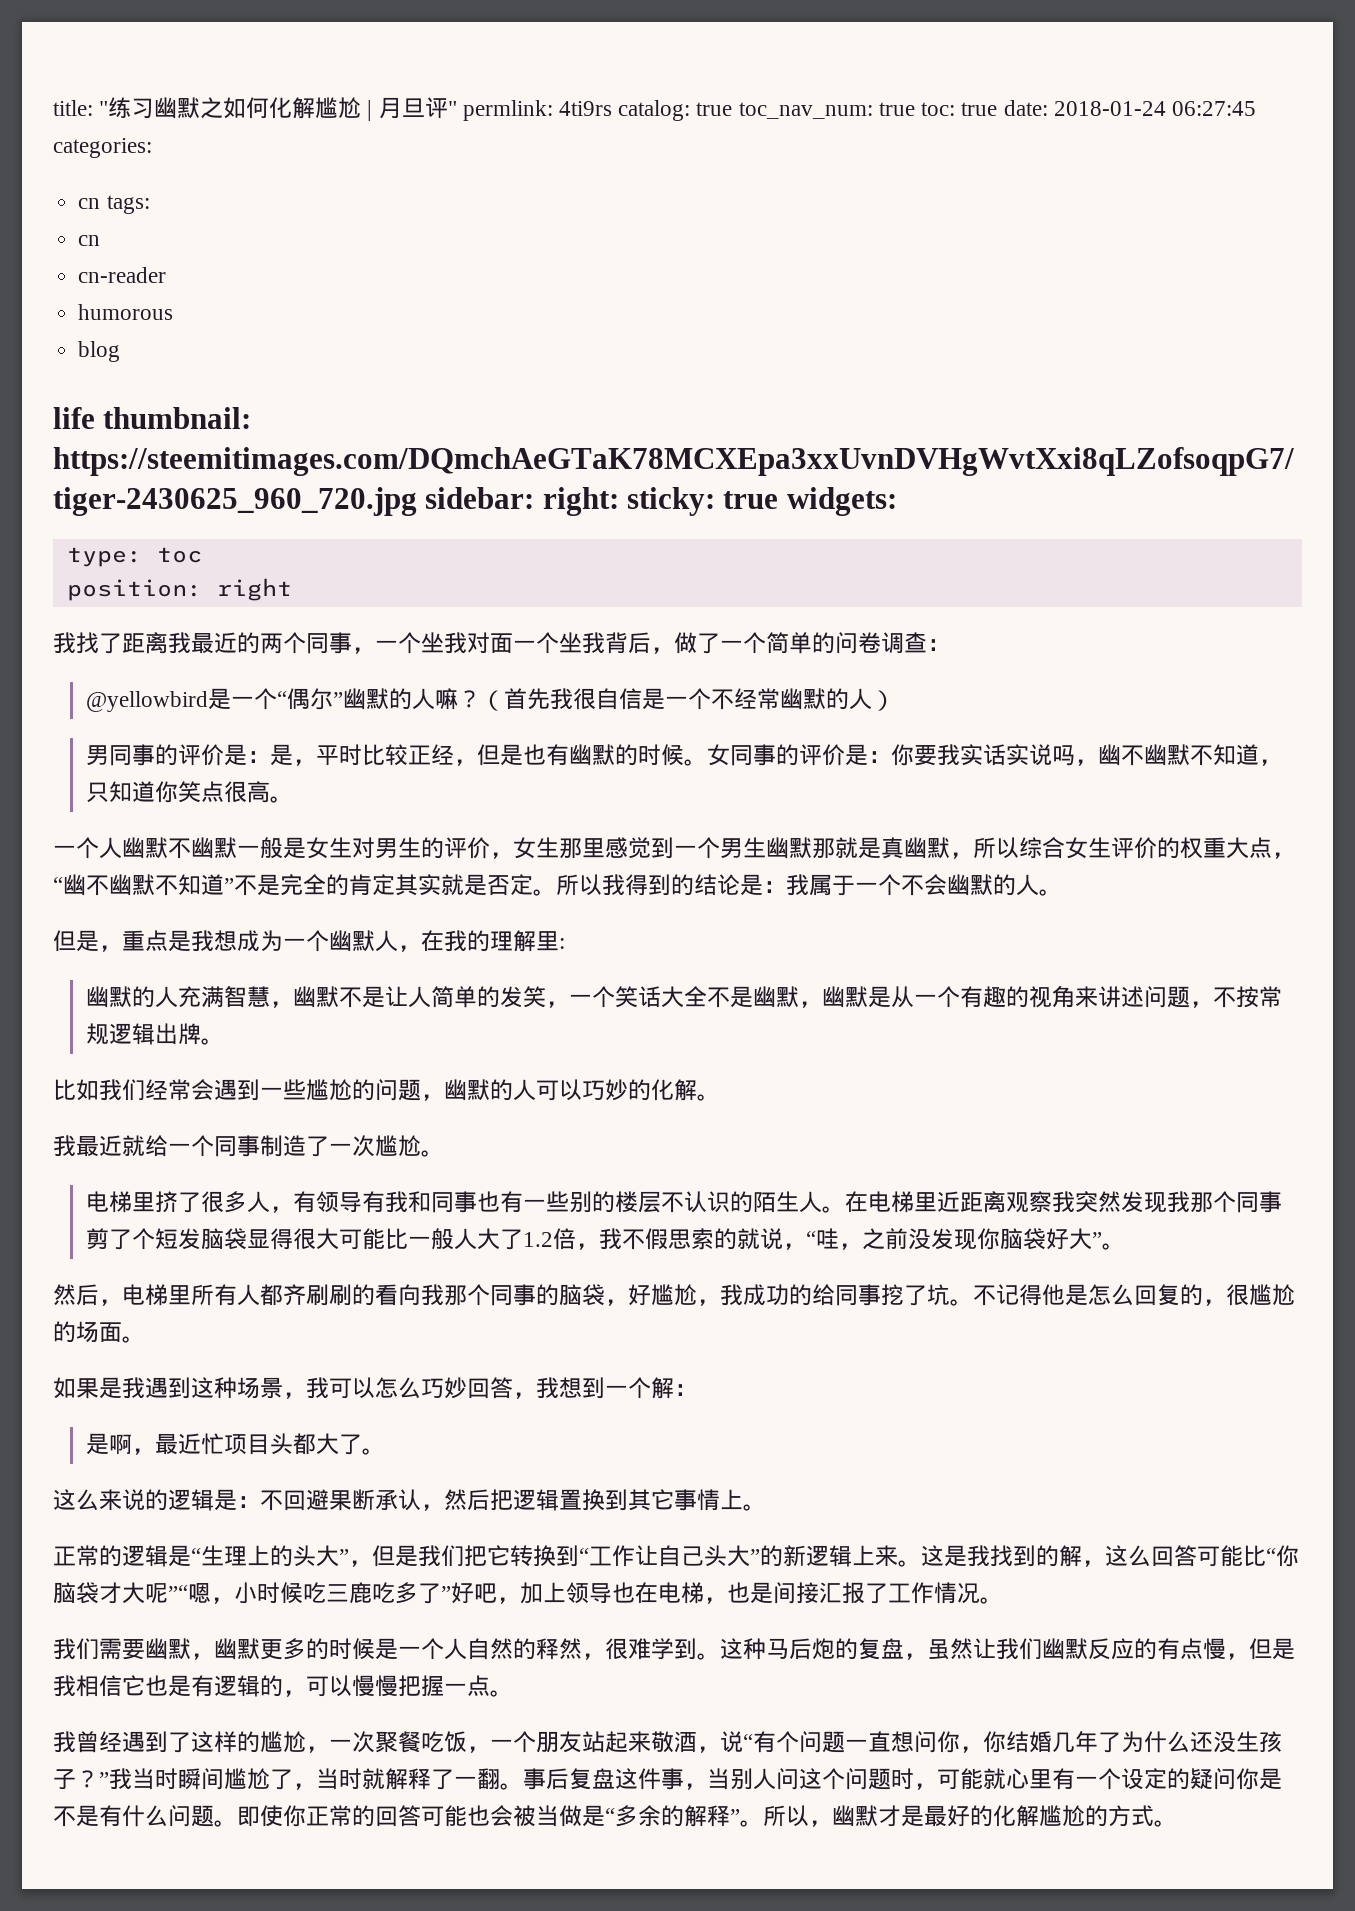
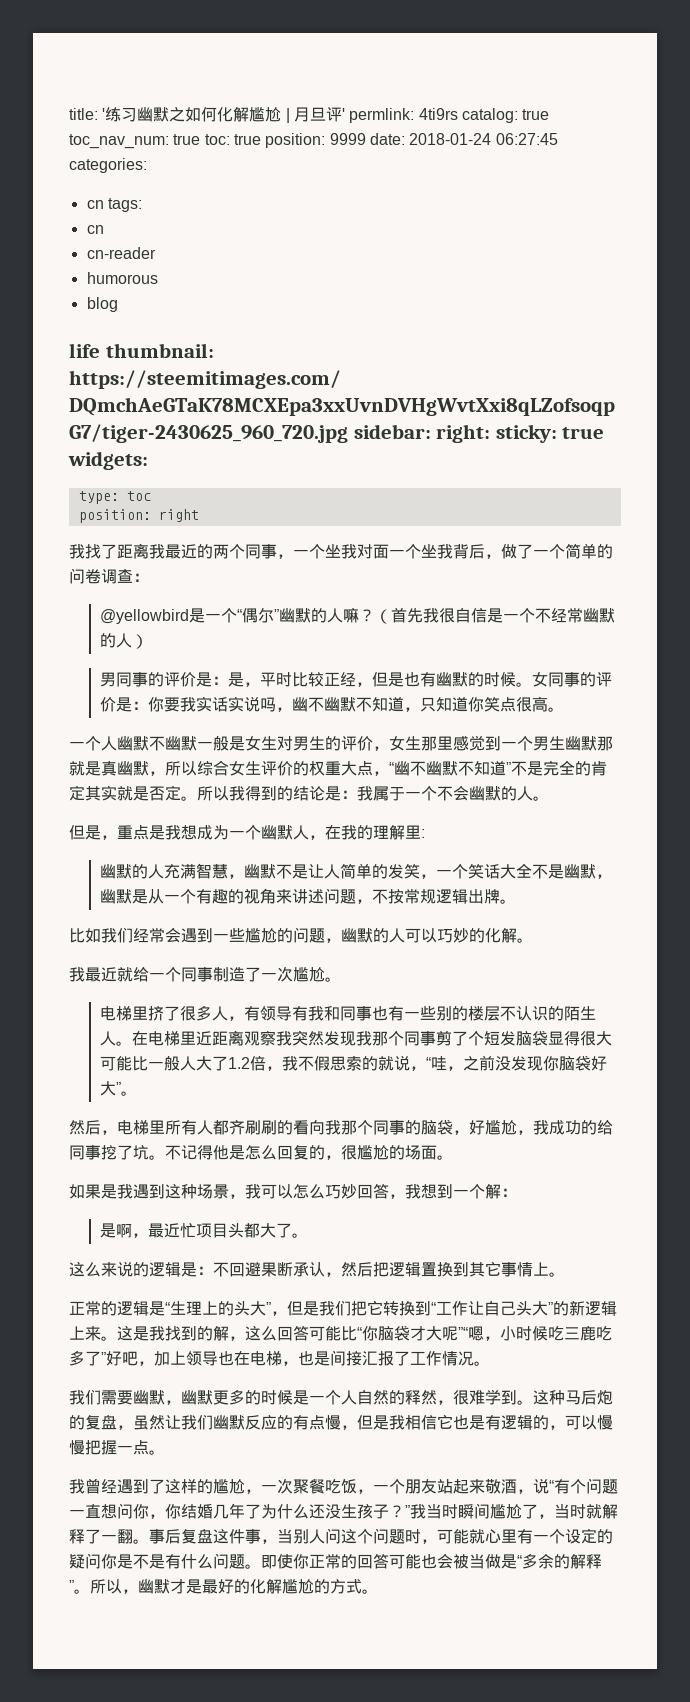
[99,101,109,116] " -> [102,108,106,120] '
[447,101,457,116] " -> [341,108,345,120] '
(998, 109) none -> [265,133,366,148] position: 9999

